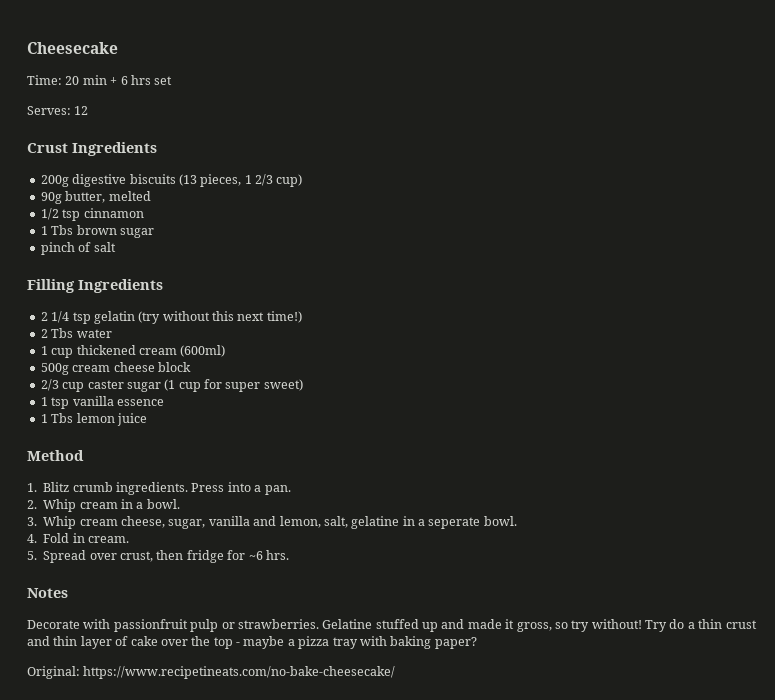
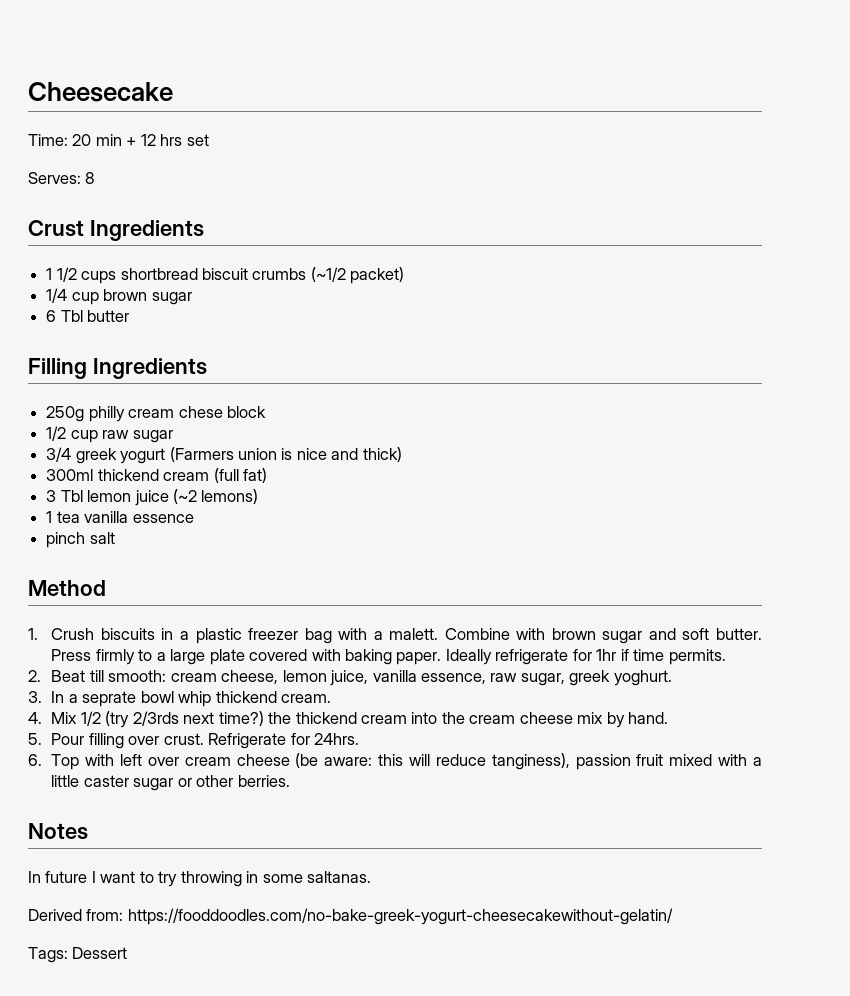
[120,76,128,85] 6 -> [140,134,156,146] 12
[74,106,89,115] 12 -> [85,172,96,184] 8
[40,174,303,187] [40,191,151,204] [40,208,144,221] [40,225,74,235] 200g digestive biscuits (13 pieces, 1 2/3 cup) // 90g butter, melted // 1/2 tsp cinnamon // 1 Tbs -> [46,267,405,284] [46,288,99,305] 1 1/2 cups shortbread biscuit crumbs (~1/2 packet) // 1/4 cup
[40,242,116,255] pinch of salt -> [46,310,130,322] 6 Tbl butter
[40,311,302,324] [40,328,112,338] [40,345,226,358] [40,362,191,375] [40,379,303,392] [40,396,164,409] [40,413,147,426] [27,450,84,461] [27,482,291,495] [27,499,180,512] [27,516,517,529] [27,533,129,543] [27,550,289,563] [27,588,68,598] [27,619,757,632] [27,636,477,649] [27,666,396,679] 2 1/4 tsp gelatin (try without this next time!) // 2 Tbs water // 1 cup thickened cream (600ml) // 500g cream cheese block // 2/3 cup caster sugar (1 cup for super sweet) // 1 tsp vanilla essence // 1 Tbs lemon juice // Method // 1. Blitz crumb ingredients. Press into a pan. // 2. Whip cream in a bowl. // 3. Whip cream cheese, sugar, vanilla and lemon, salt, gelatine in a seperate bowl. // 4. Fold in cream. // 5. Spread over crust, then fridge for ~6 hrs. // Notes // Decorate with passionfruit pulp or strawberries. Gelatine stuffed up and made it gross, so try without! Try do a thin crust and thin layer of cake over the top - maybe a pizza tray with baking paper? // Original: https://www.recipetineats.com/no-bake-cheesecake/ -> [46,406,266,422] [46,426,173,443] [46,447,402,464] [46,468,267,483] [46,489,259,506] [46,511,194,523] [46,532,115,548] [28,580,106,596] [28,628,763,644] [51,649,726,665] [28,670,672,686] [28,691,332,707] [28,711,669,728] [28,733,360,749] [28,753,763,770] [51,775,290,791] [28,823,88,840] [28,871,372,887] [28,908,673,925] [28,947,128,963] 250g philly cream chese block // 1/2 cup raw sugar // 3/4 greek yogurt (Farmers union is nice and thick) // 300ml thickend cream (full fat) // 3 Tbl lemon juice (~2 lemons) // 1 tea vanilla essence // pinch salt // Method // 1. Crush biscuits in a plastic freezer bag with a malett. Combine with brown sugar and soft butter. Press firmly to a large plate covered with baking paper. Ideally refrigerate for 1hr if time permits. // 2. Beat till smooth: cream cheese, lemon juice, vanilla essence, raw sugar, greek yoghurt. // 3. In a seprate bowl whip thickend cream. // 4. Mix 1/2 (try 2/3rds next time?) the thickend cream into the cream cheese mix by hand. // 5. Pour filling over crust. Refrigerate for 24hrs. // 6. Top with left over cream cheese (be aware: this will reduce tanginess), passion fruit mixed with a little caster sugar or other berries. // Notes // In future I want to try throwing in some saltanas. // Derived from: https://fooddoodles.com/no-bake-greek-yogurt-cheesecakewithout-gelatin/ // Tags: Dessert

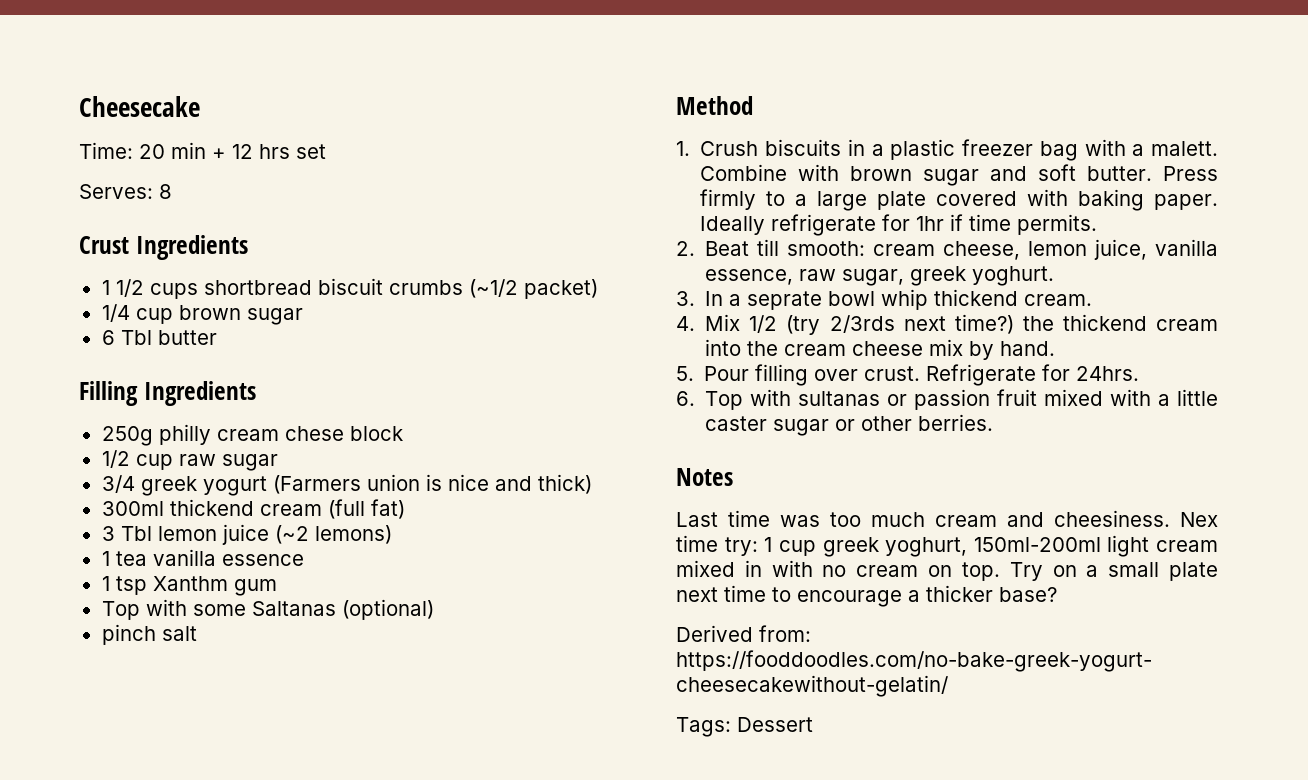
(194, 518) none -> [101,576,277,596] [101,599,434,620] // 1 tsp Xanthm gum // Top with some Saltanas (optional)
[120,753,570,770] left over cream cheese (be aware: this will reduce tanginess), -> [798,391,908,406] sultanas or
[28,871,372,887] In future I want to try throwing in some saltanas. -> [676,510,1218,527] [676,535,1218,557] [676,560,1218,581] [676,585,1057,607] Last time was too much cream and cheesiness. Nex time try: 1 cup greek yoghurt, 150ml-200ml light cream mixed in with no cream on top. Try on a small plate next time to encourage a thicker base?

